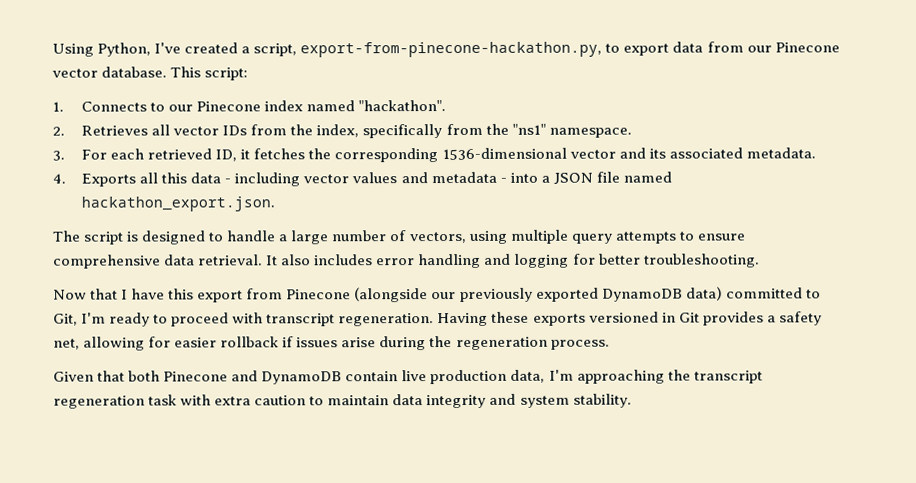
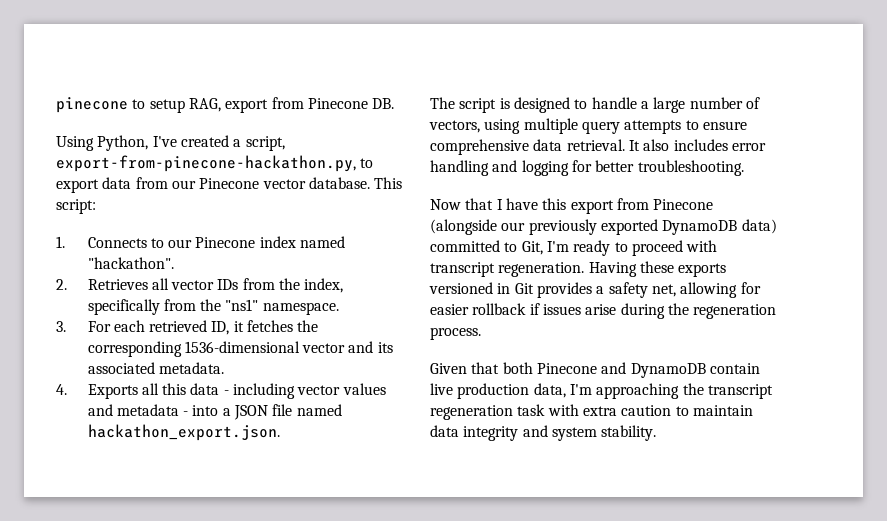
(52, 50) none -> [56,97,395,113] pinecone to setup RAG, export from Pinecone DB. //

